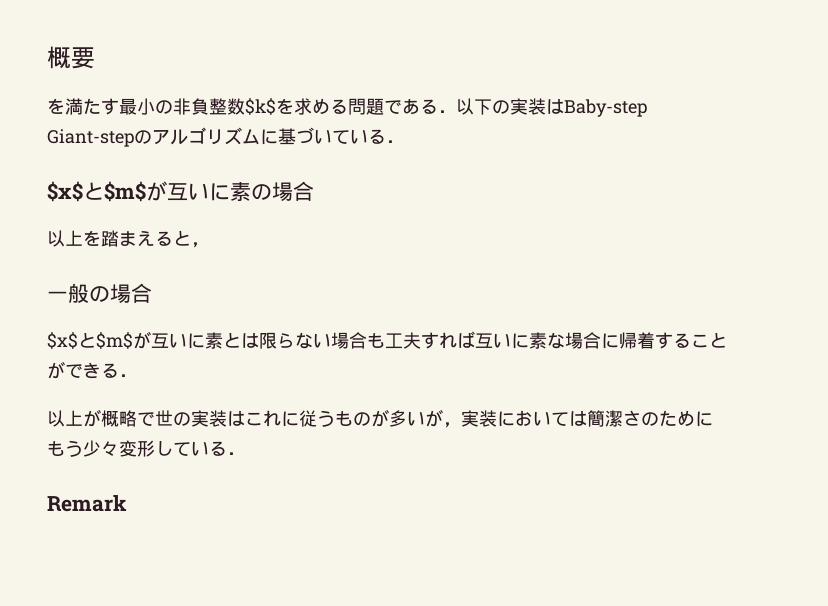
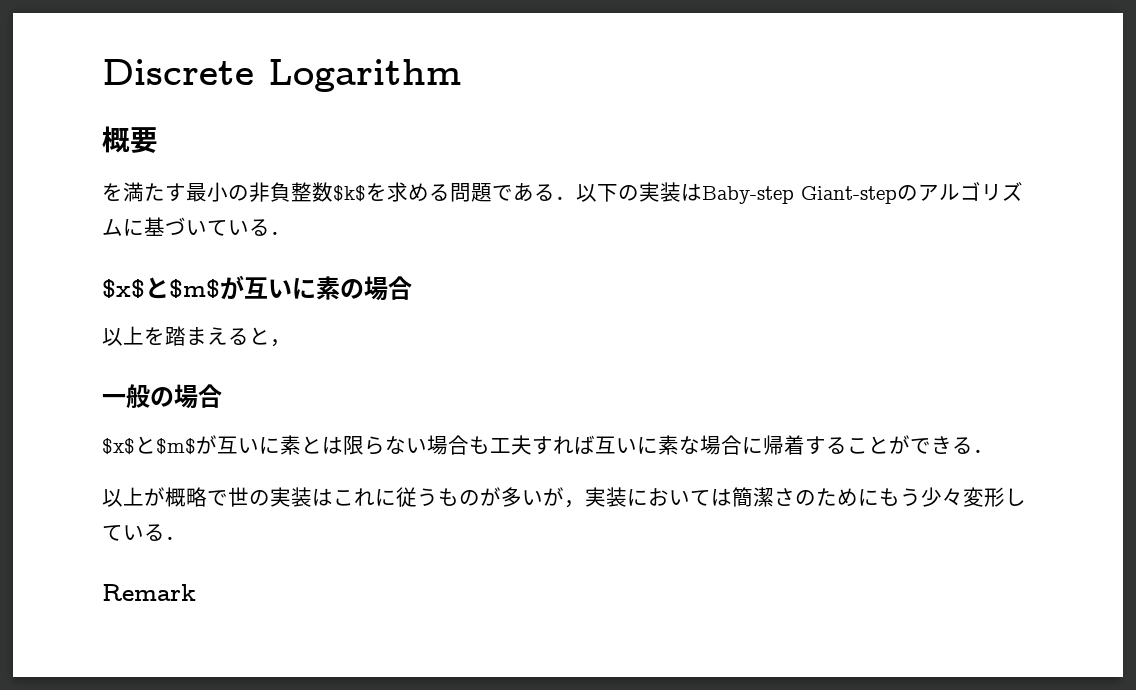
(47, 57) none -> [102,59,462,92] Discrete Logarithm //

